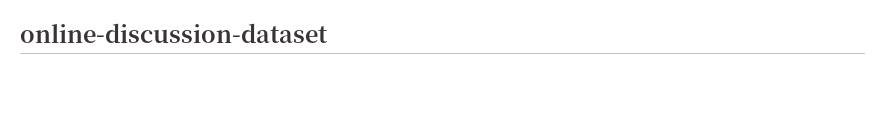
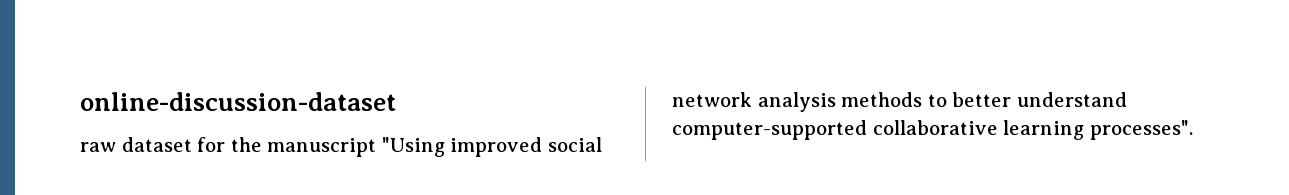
(328, 33) none -> [80,137,602,157] [672,92,1127,112] [672,120,1193,140] // raw dataset for the manuscript "Using improved social network analysis methods to better understand computer-supported collaborative learning processes".

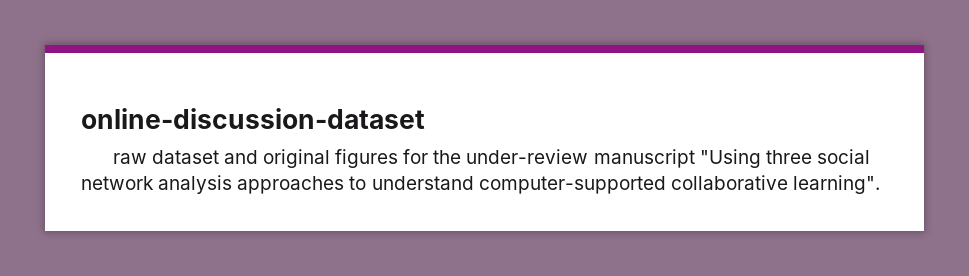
(192, 144) none -> [223,149,399,168] and original figures
(262, 144) none -> [466,149,589,164] under-review
[450,137,543,157] improved -> [765,150,812,164] three
[841,92,1012,107] methods to better -> [237,176,367,194] approaches to
[1003,120,1193,140] learning processes". -> [792,175,880,194] learning".

